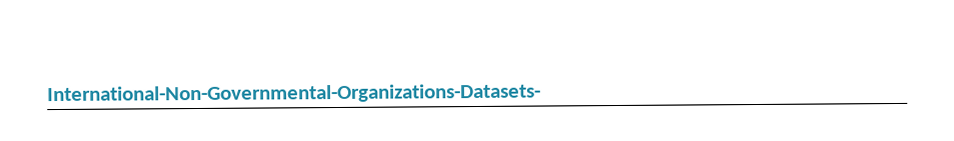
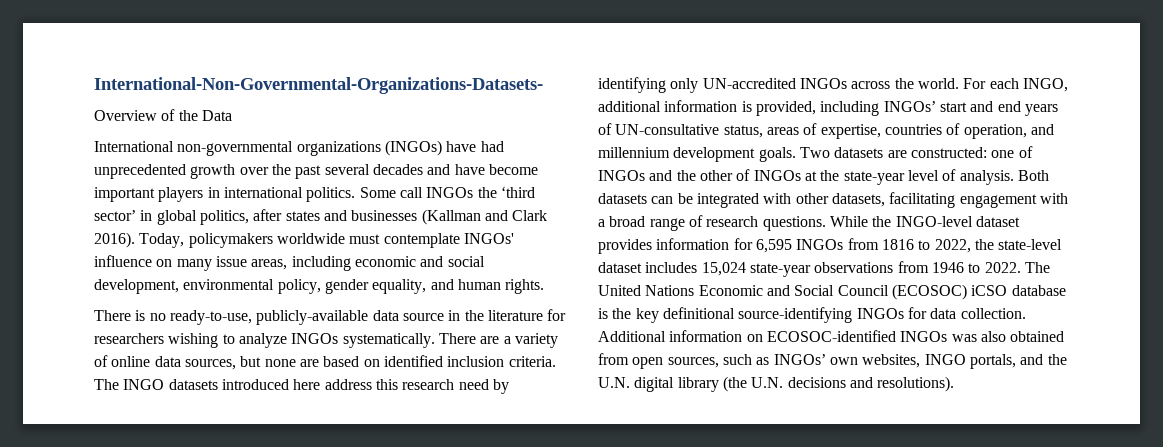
(541, 94) none -> [94,109,232,121] [94,140,504,156] [94,164,538,179] [94,186,535,202] [94,209,548,225] [94,232,514,248] [94,255,485,271] [94,279,545,294] [94,309,567,325] [94,333,558,348] [94,355,556,370] [94,379,509,394] [598,77,1068,93] [598,100,1058,116] [598,123,1054,139] [598,146,1033,162] [598,169,1049,185] [598,192,1068,208] [598,215,1020,231] [598,238,1063,254] [598,261,1050,277] [598,284,1066,300] [598,307,1026,323] [598,330,1065,342] [598,353,1067,369] [598,376,955,392] // Overview of the Data // International non-governmental organizations (INGOs) have had unprecedented growth over the past several decades and have become important players in international politics. Some call INGOs the ‘third sector’ in global politics, after states and businesses (Kallman and Clark 2016). Today, policymakers worldwide must contemplate INGOs' influence on many issue areas, including economic and social development, environmental policy, gender equality, and human rights. // There is no ready-to-use, publicly-available data source in the literature for researchers wishing to analyze INGOs systematically. There are a variety of online data sources, but none are based on identified inclusion criteria. The INGO datasets introduced here address this research need by identifying only UN-accredited INGOs across the world. For each INGO, additional information is provided, including INGOs’ start and end years of UN-consultative status, areas of expertise, countries of operation, and millennium development goals. Two datasets are constructed: one of INGOs and the other of INGOs at the state-year level of analysis. Both datasets can be integrated with other datasets, facilitating engagement with a broad range of research questions. While the INGO-level dataset provides information for 6,595 INGOs from 1816 to 2022, the state-level dataset includes 15,024 state-year observations from 1946 to 2022. The United Nations Economic and Social Council (ECOSOC) iCSO database is the key definitional source-identifying INGOs for data collection. Additional information on ECOSOC-identified INGOs was also obtained from open sources, such as INGOs’ own websites, INGO portals, and the U.N. digital library (the U.N. decisions and resolutions).

